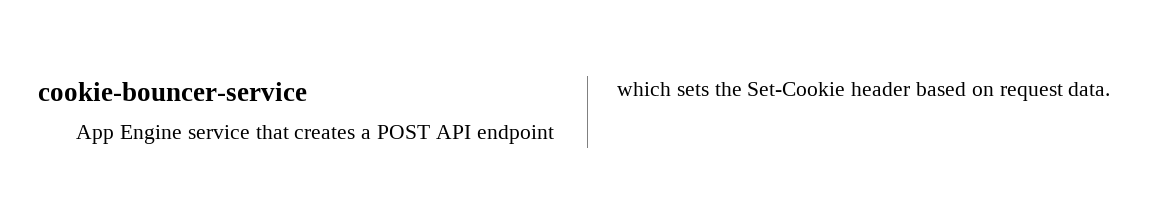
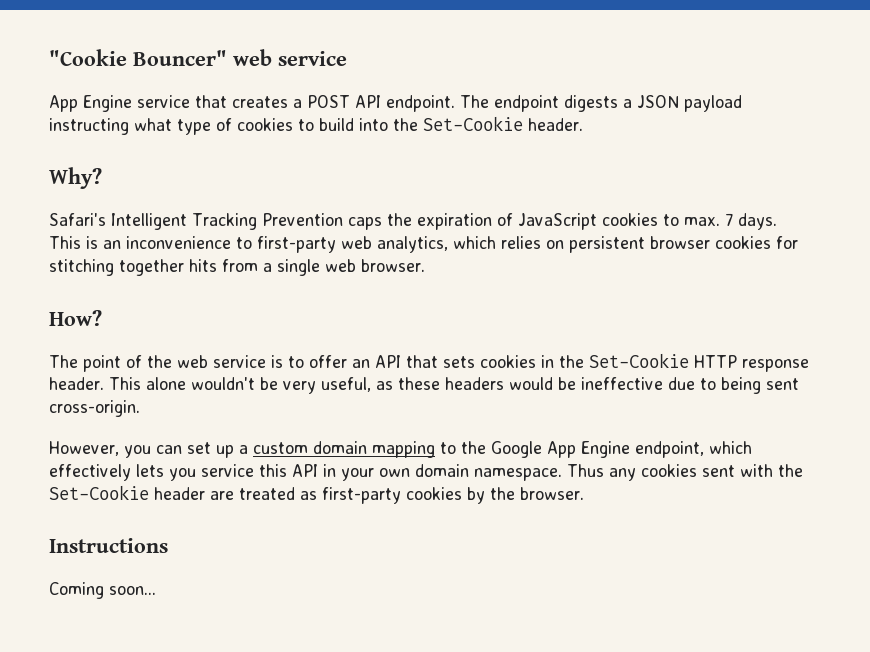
[38,82,307,101] cookie-bouncer-service -> [49,49,347,66] "Cookie Bouncer" web service
[476,125,554,144] [617,82,1111,101] endpoint which sets the Set-Cookie header based on request data. -> [386,95,742,112] [49,116,583,135] [49,167,102,189] [49,213,777,230] [49,236,798,253] [49,259,425,276] [49,310,102,326] [49,353,809,372] [49,377,799,394] [49,400,140,417] [49,441,752,458] [49,464,803,481] [49,485,584,504] [49,538,168,553] [49,582,156,599] endpoint. The endpoint digests a JSON payload instructing what type of cookies to build into the Set-Cookie header. // Why? // Safari's Intelligent Tracking Prevention caps the expiration of JavaScript cookies to max. 7 days. This is an inconvenience to first-party web analytics, which relies on persistent browser cookies for stitching together hits from a single web browser. // How? // The point of the web service is to offer an API that sets cookies in the Set-Cookie HTTP response header. This alone wouldn't be very useful, as these headers would be ineffective due to being sent cross-origin. // However, you can set up a custom domain mapping to the Google App Engine endpoint, which effectively lets you service this API in your own domain namespace. Thus any cookies sent with the Set-Cookie header are treated as first-party cookies by the browser. // Instructions // Coming soon...

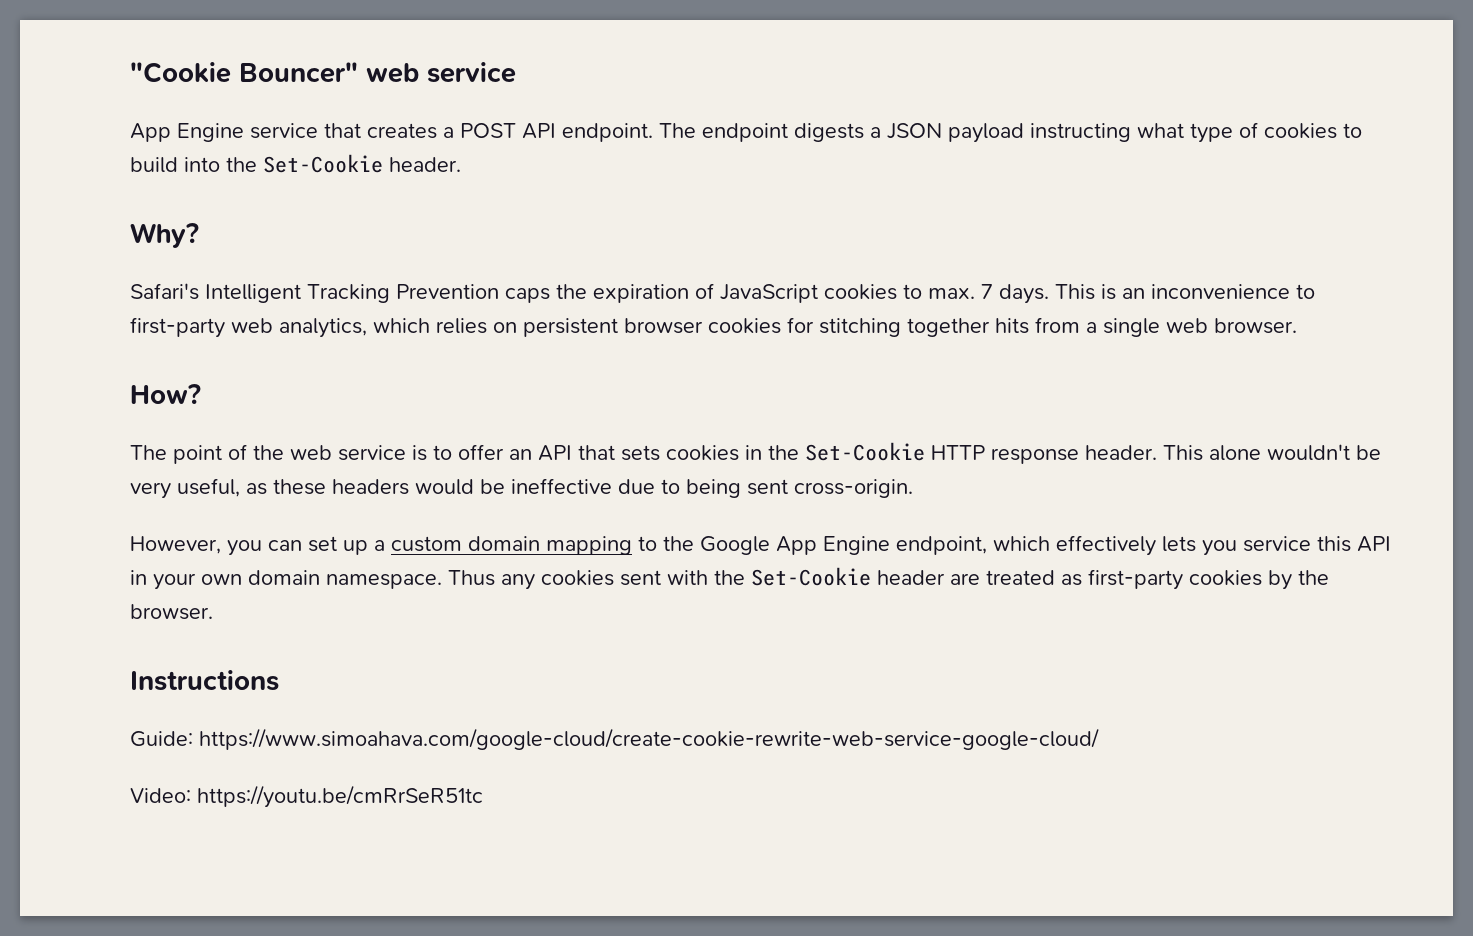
[49,582,156,599] Coming soon... -> [130,728,1099,750] [130,785,483,808] Guide: https://www.simoahava.com/google-cloud/create-cookie-rewrite-web-service-google-cloud/ // Video: https://youtu.be/cmRrSeR51tc

